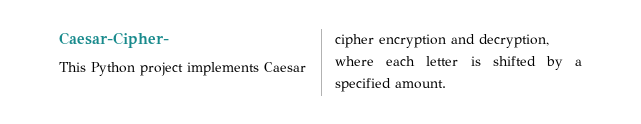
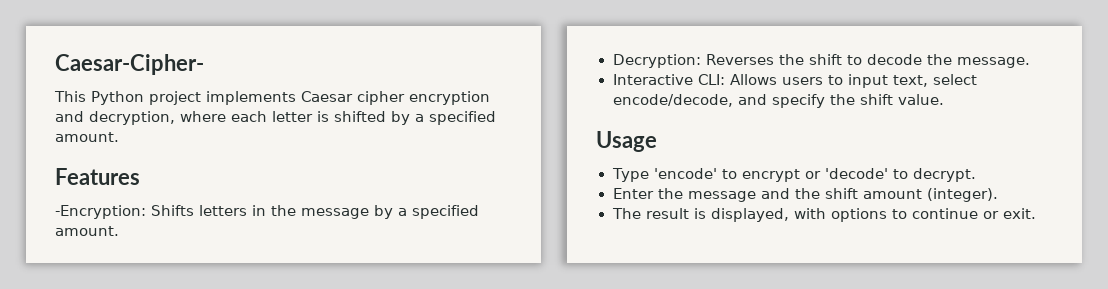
(446, 84) none -> [55,168,140,185] [55,205,479,219] [55,226,119,236] [612,54,1030,68] [612,74,977,88] [612,94,944,108] [596,131,657,152] [611,168,977,182] [612,188,998,202] [611,208,1036,222] // Features // -Encryption: Shifts letters in the message by a specified amount. // Decryption: Reverses the shift to decode the message. // Interactive CLI: Allows users to input text, select encode/decode, and specify the shift value. // Usage // Type 'encode' to encrypt or 'decode' to decrypt. // Enter the message and the shift amount (integer). // The result is displayed, with options to continue or exit.

